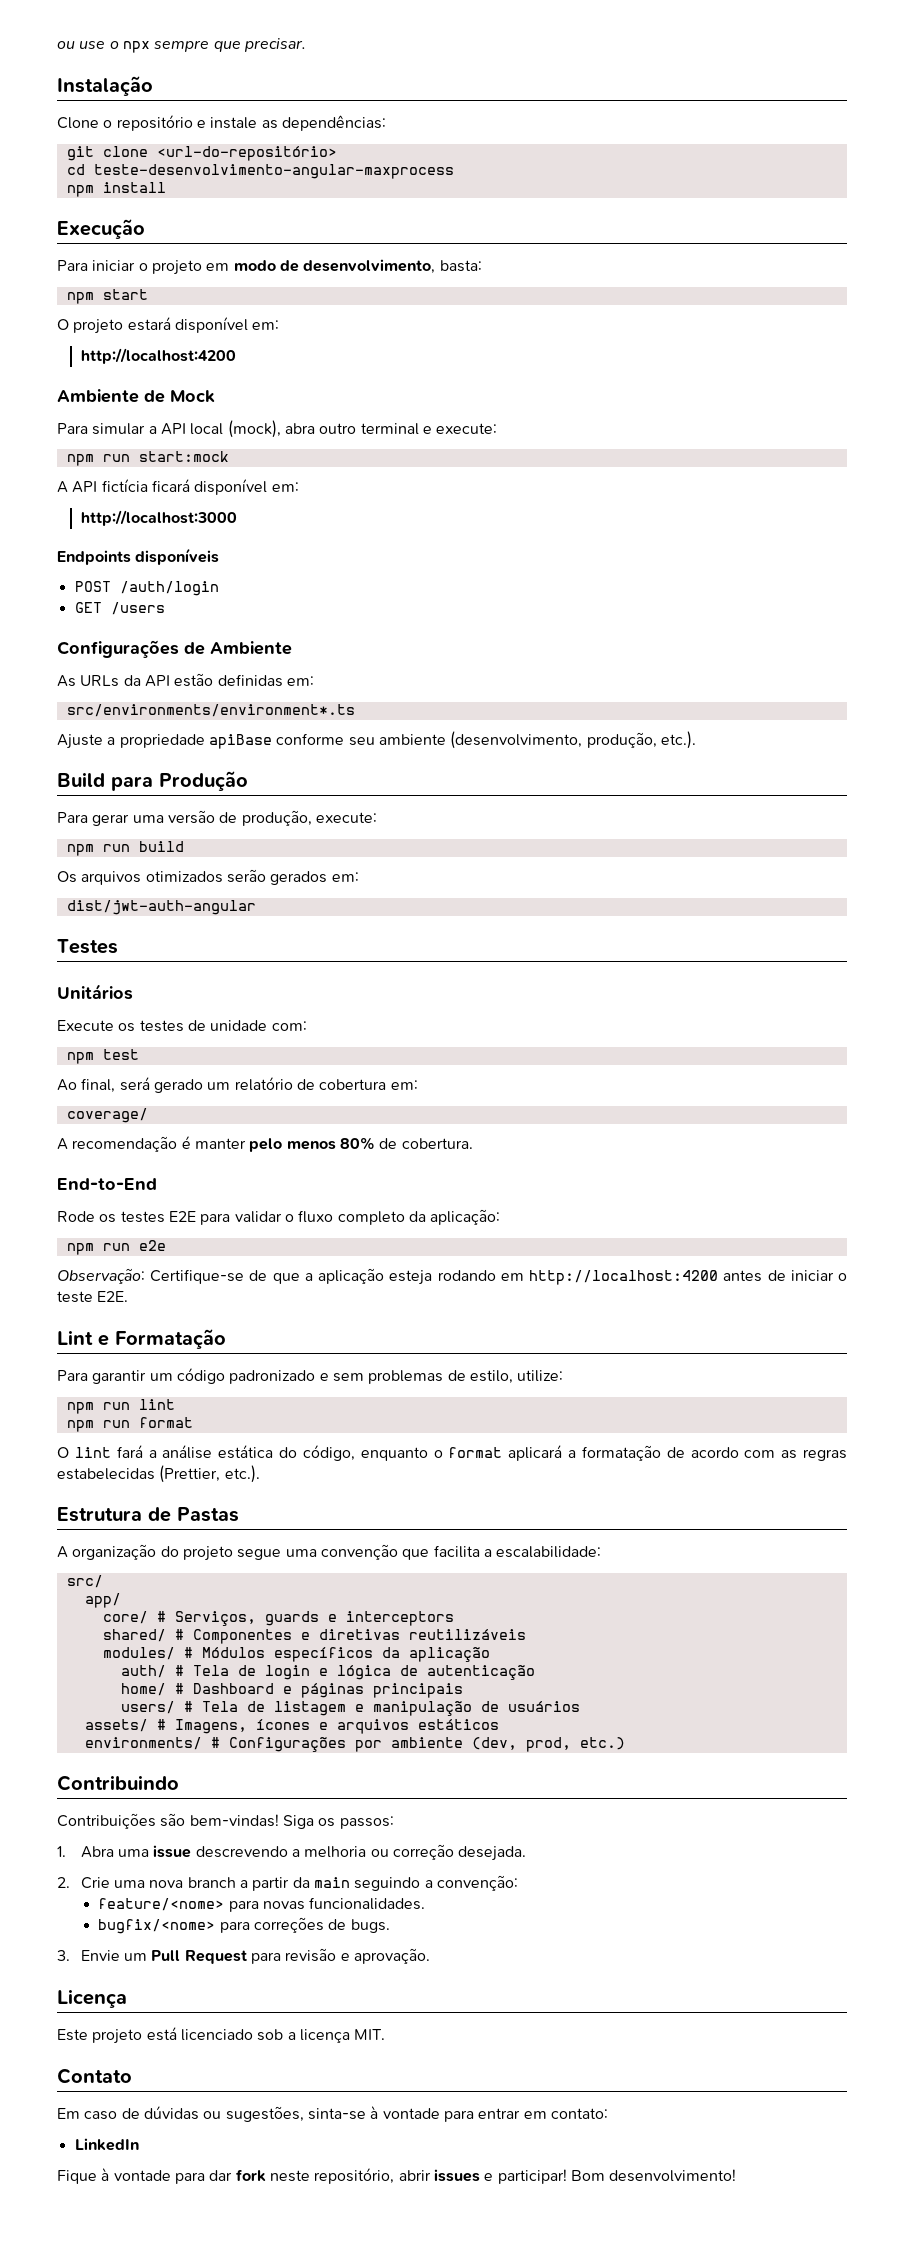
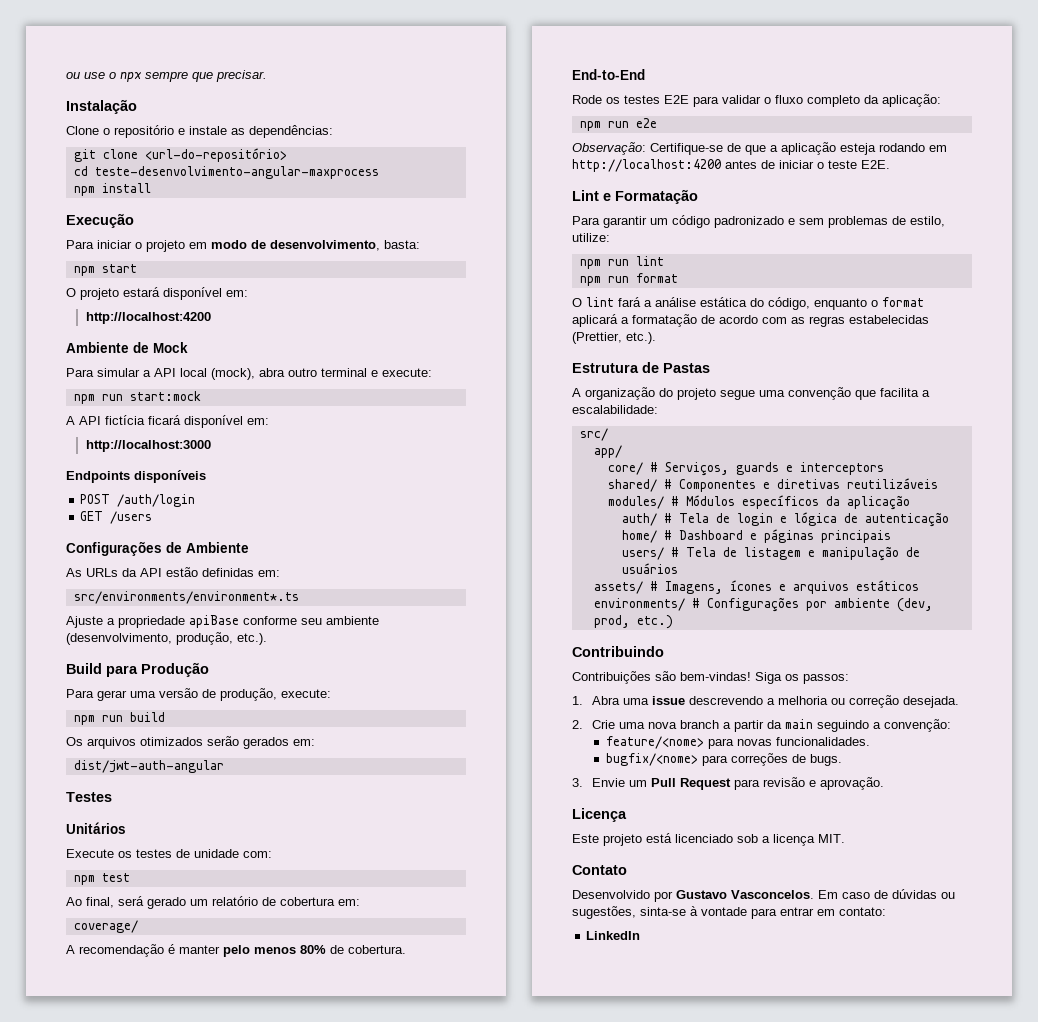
(132, 2076) none -> [572,890,814,902] Desenvolvido por Gustavo Vasconcelos.
[57,2168,737,2184] // Fique à vontade para dar fork neste repositório, abrir issues e participar! Bom desenvolvimento! -> (641, 935) none

